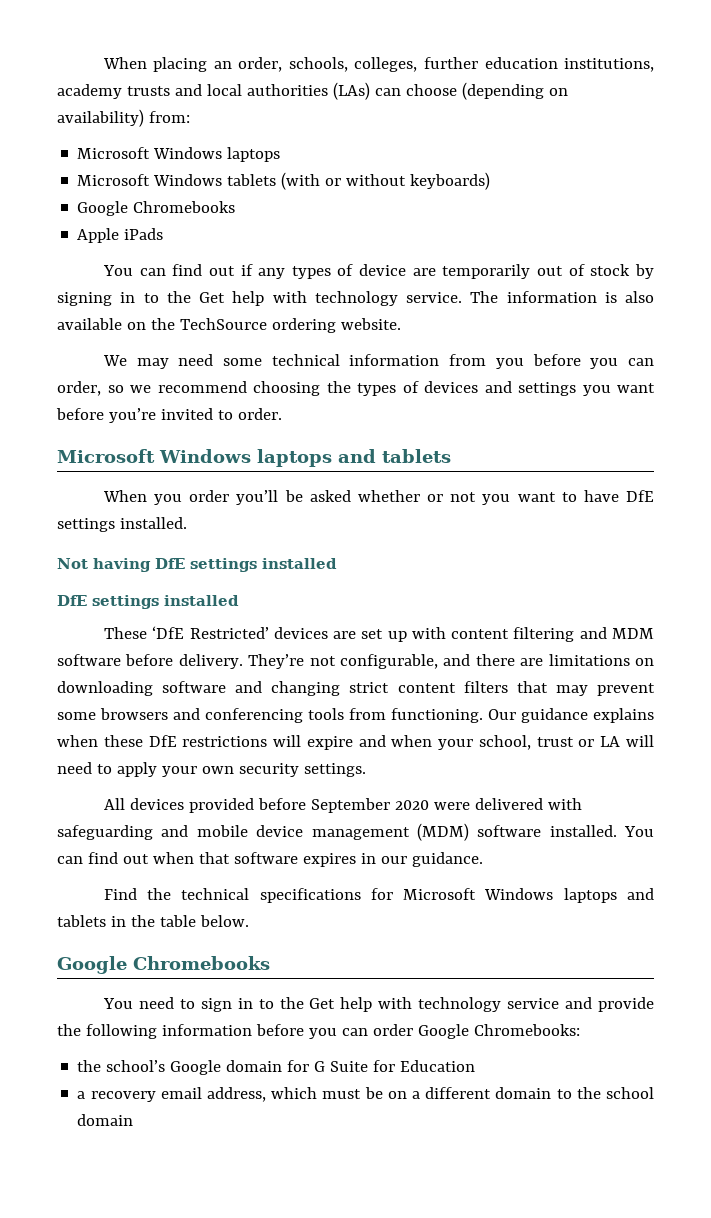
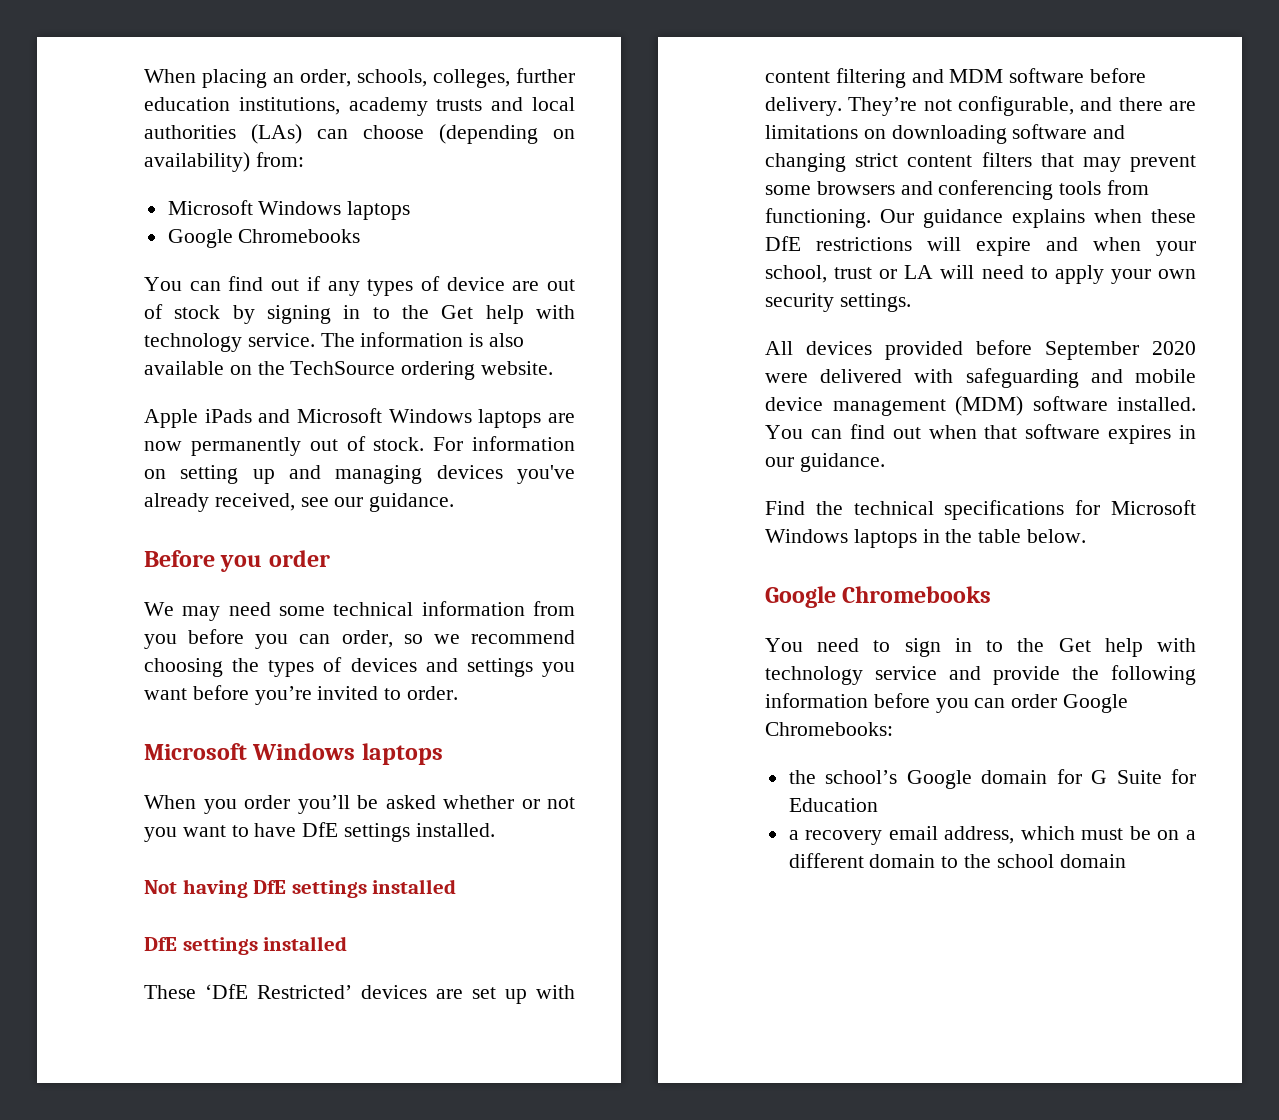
[77,172,491,190] [77,201,236,216] [77,228,164,243] // Microsoft Windows tablets (with or without keyboards) // Google Chromebooks // Apple iPads -> [167,229,361,248] // Google Chromebooks
[442,264,531,279] temporarily -> (540, 286) none
(401, 324) none -> [144,408,575,428] [144,436,575,456] [144,465,575,484] [144,493,455,512] [144,550,330,572] // Apple iPads and Microsoft Windows laptops are now permanently out of stock. For information on setting up and managing devices you've already received, see our guidance. // Before you order
[338,449,451,463] and tablets -> (443, 754) none
[627,888,654,900] [57,915,106,927] and tablets -> (917, 538) none

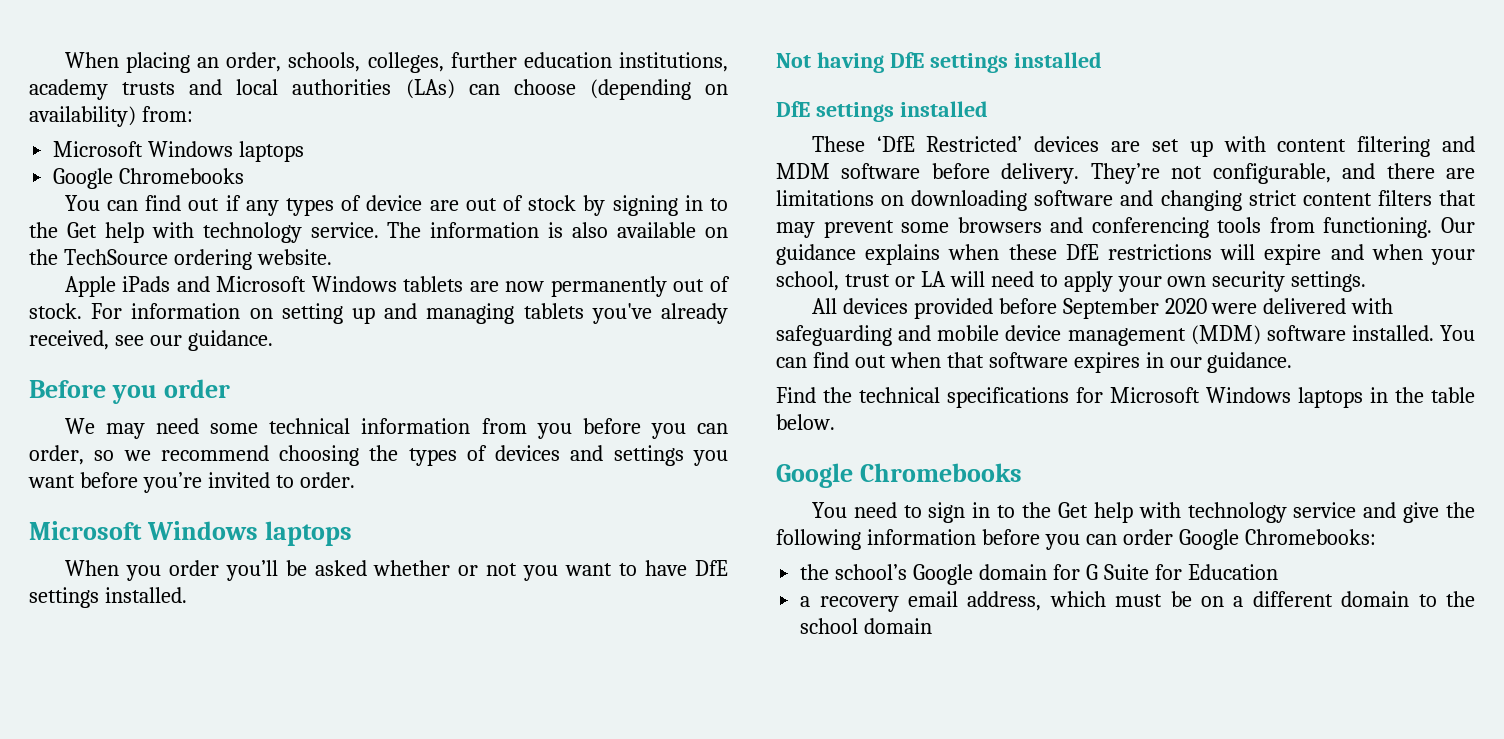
[478,409,542,428] laptops -> [403,276,464,292] tablets
[436,465,503,479] devices -> [523,303,584,319] tablets
[993,666,1060,685] provide -> [1403,502,1440,523] give

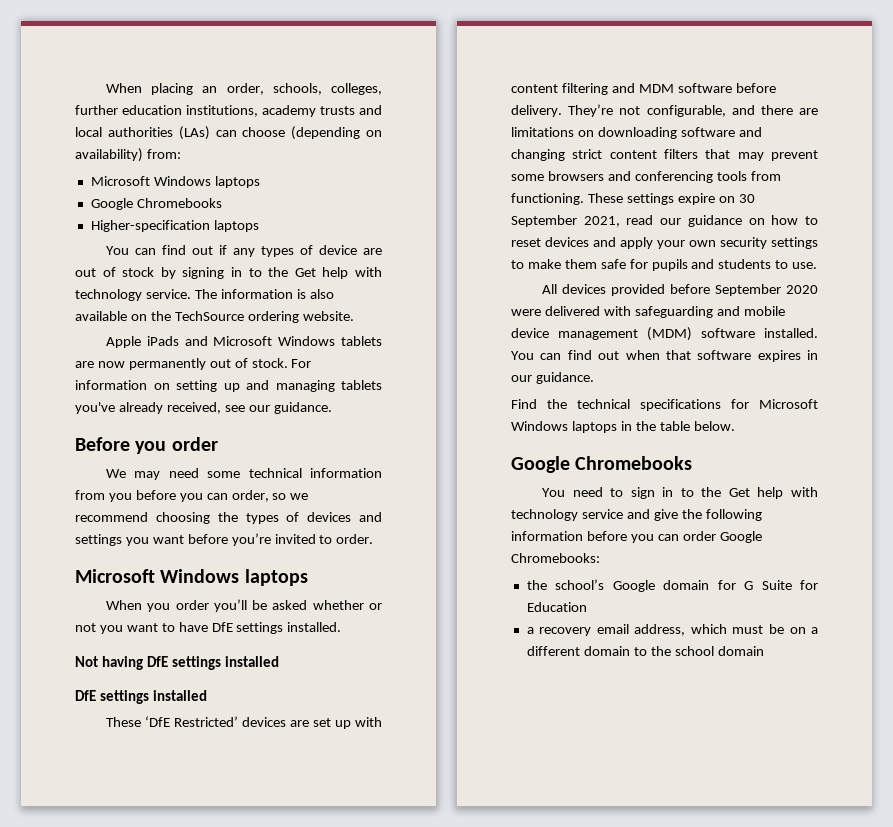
(245, 176) none -> [90,220,259,232] // Higher-specification laptops
[1441,217,1475,233] [776,244,1475,265] [776,271,1367,292] Our guidance explains when these DfE restrictions will expire and when your school, trust or LA will need to apply your own security settings. -> [587,193,755,205] [511,215,818,227] [511,237,818,249] [511,259,818,271] These settings expire on 30 September 2021, read our guidance on how to reset devices and apply your own security settings to make them safe for pupils and students to use.

